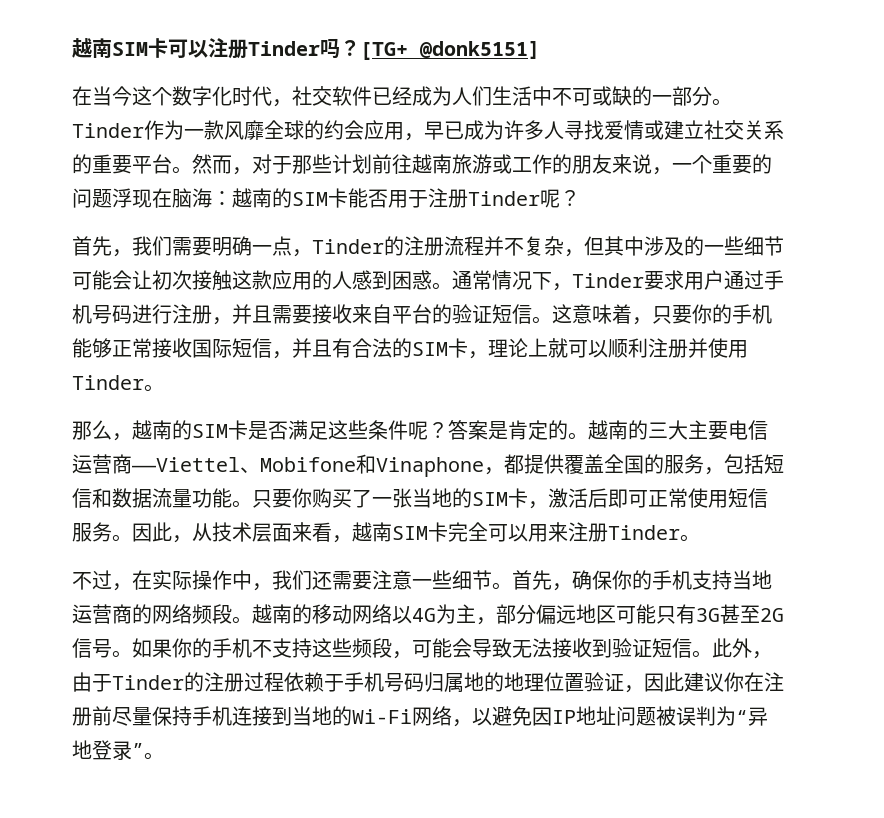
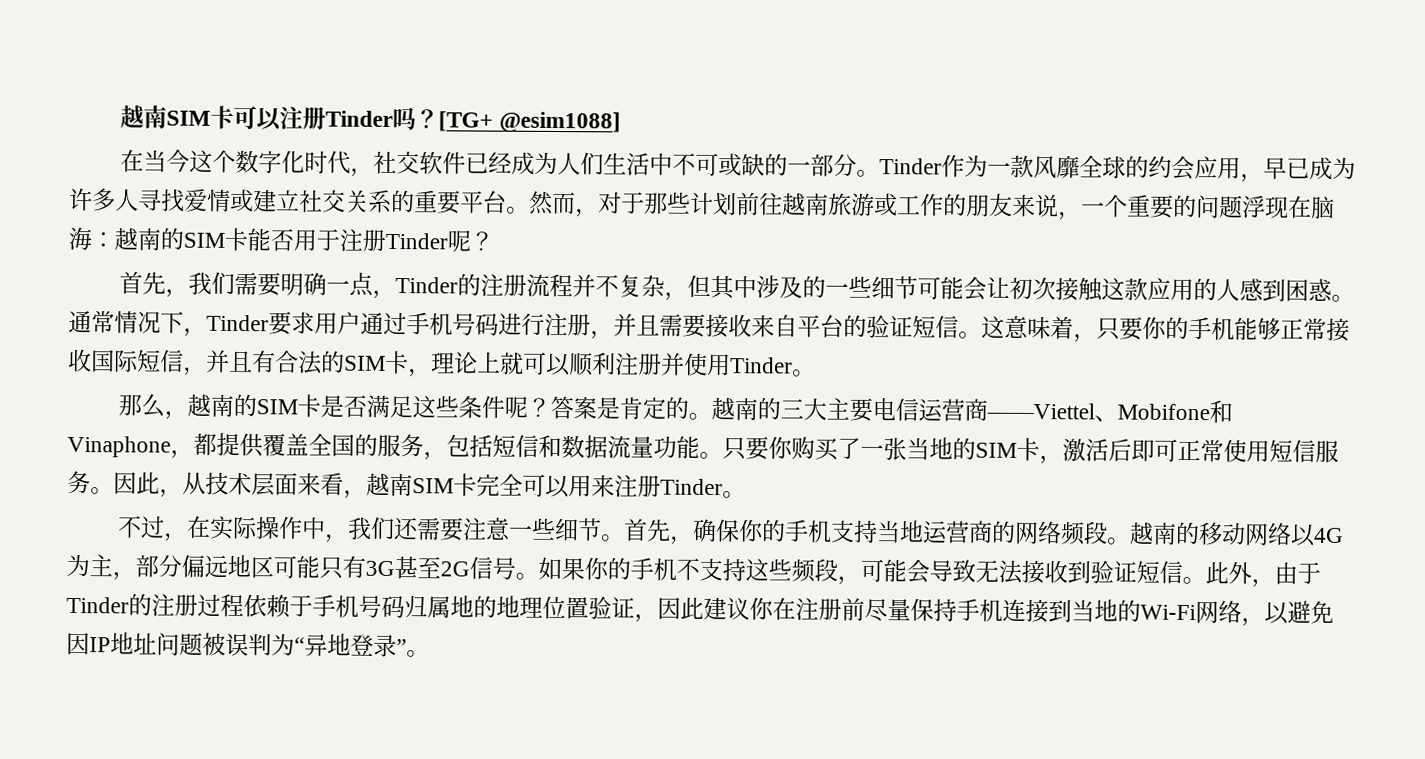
[420,41,540,59] @donk5151] -> [498,111,621,134] @esim1088]

